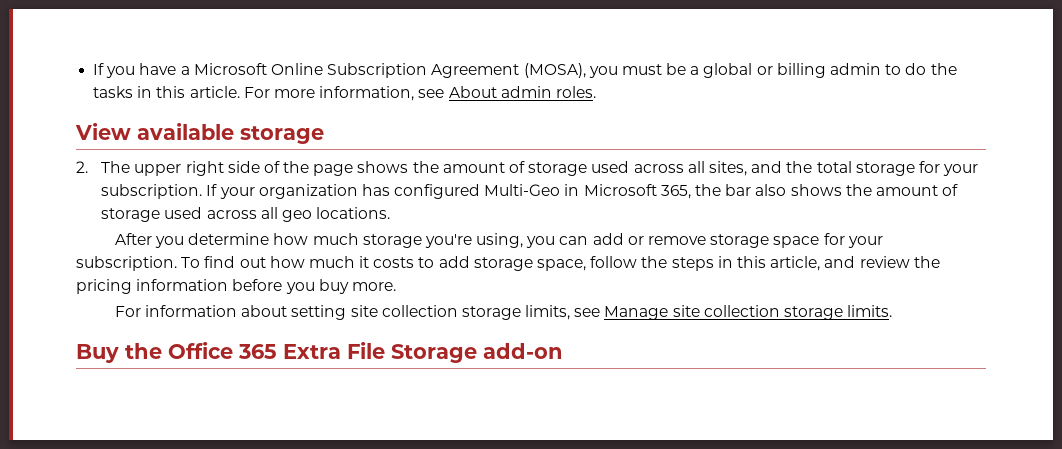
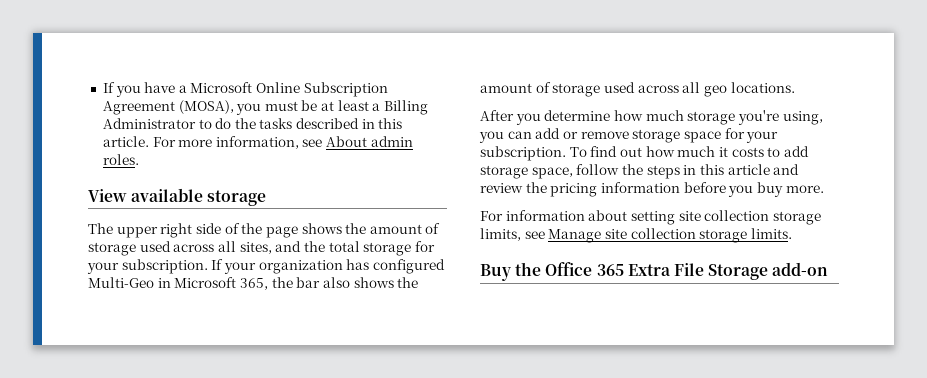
[690,63,882,78] a global or billing admin -> [321,100,429,115] [102,118,196,129] at least a Billing Administrator
(134, 92) none -> [296,118,360,129] described
[76,161,88,173] 2. -> (267, 198) none
[770,256,821,271] article, -> [727,164,770,175] article

